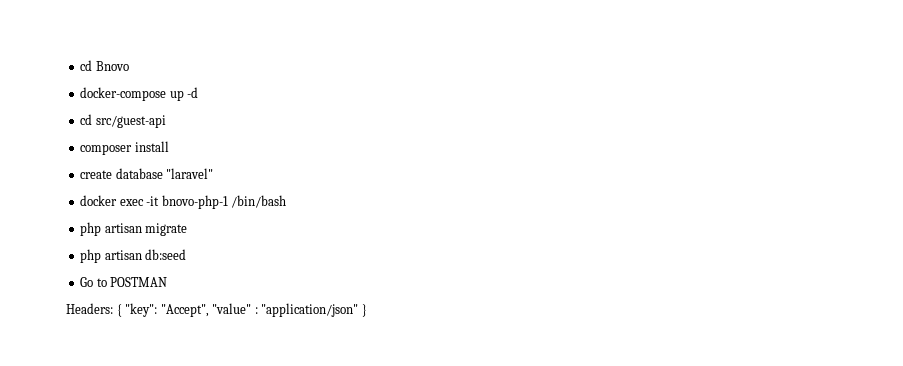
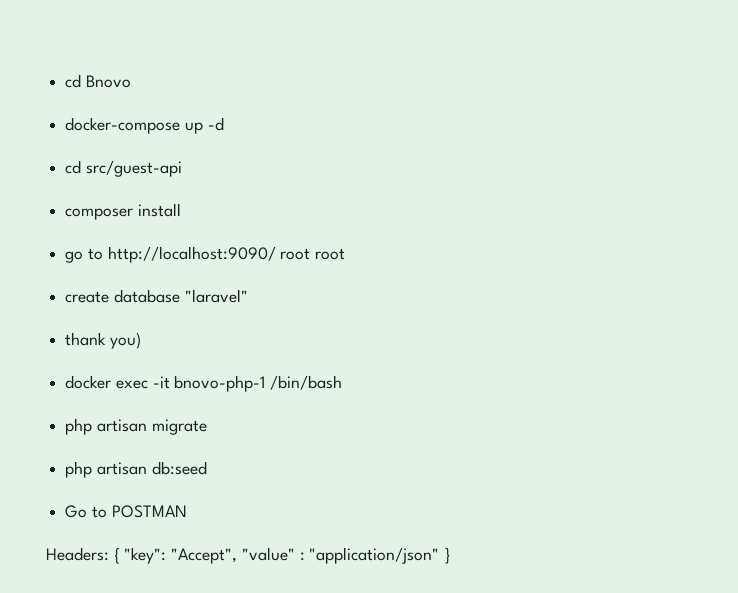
(169, 146) none -> [65,246,346,263] // go to http://localhost:9090/ root root
(214, 173) none -> [65,332,141,349] // thank you)

